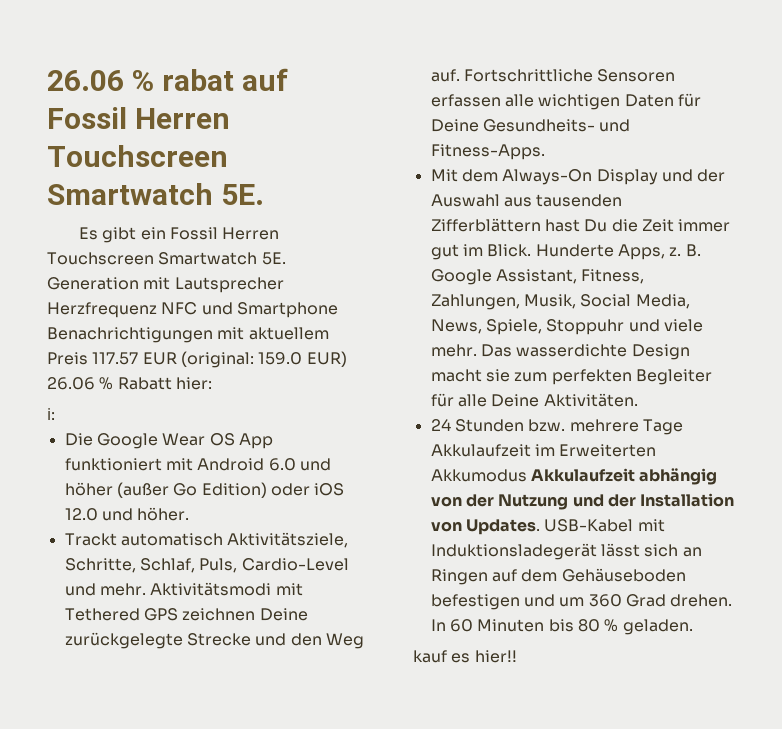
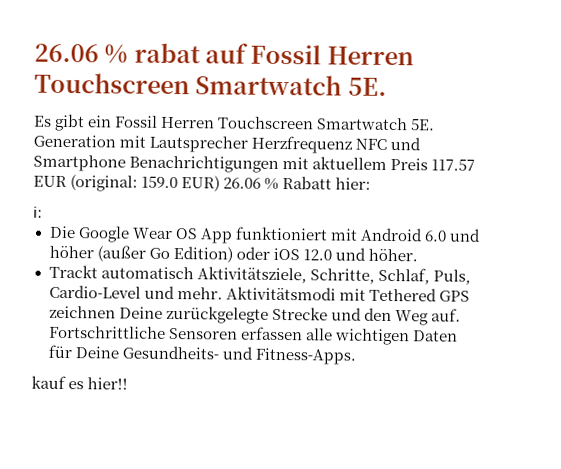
[430,169,726,185] [430,194,623,207] [430,218,731,232] [430,244,701,260] [430,269,645,285] [430,294,690,310] [430,319,703,335] [430,344,690,360] [430,369,712,385] [430,393,638,407] [430,419,683,435] [430,444,657,457] [430,468,718,485] [430,493,735,510] [430,519,665,535] [430,543,702,560] [430,568,686,585] [430,594,733,610] [430,619,693,635] // Mit dem Always-On Display und der Auswahl aus tausenden Zifferblättern hast Du die Zeit immer gut im Blick. Hunderte Apps, z. B. Google Assistant, Fitness, Zahlungen, Musik, Social Media, News, Spiele, Stoppuhr und viele mehr. Das wasserdichte Design macht sie zum perfekten Begleiter für alle Deine Aktivitäten. // 24 Stunden bzw. mehrere Tage Akkulaufzeit im Erweiterten Akkumodus Akkulaufzeit abhängig von der Nutzung und der Installation von Updates. USB-Kabel mit Induktionsladegerät lässt sich an Ringen auf dem Gehäuseboden befestigen und um 360 Grad drehen. In 60 Minuten bis 80 % geladen. -> (356, 356) none

